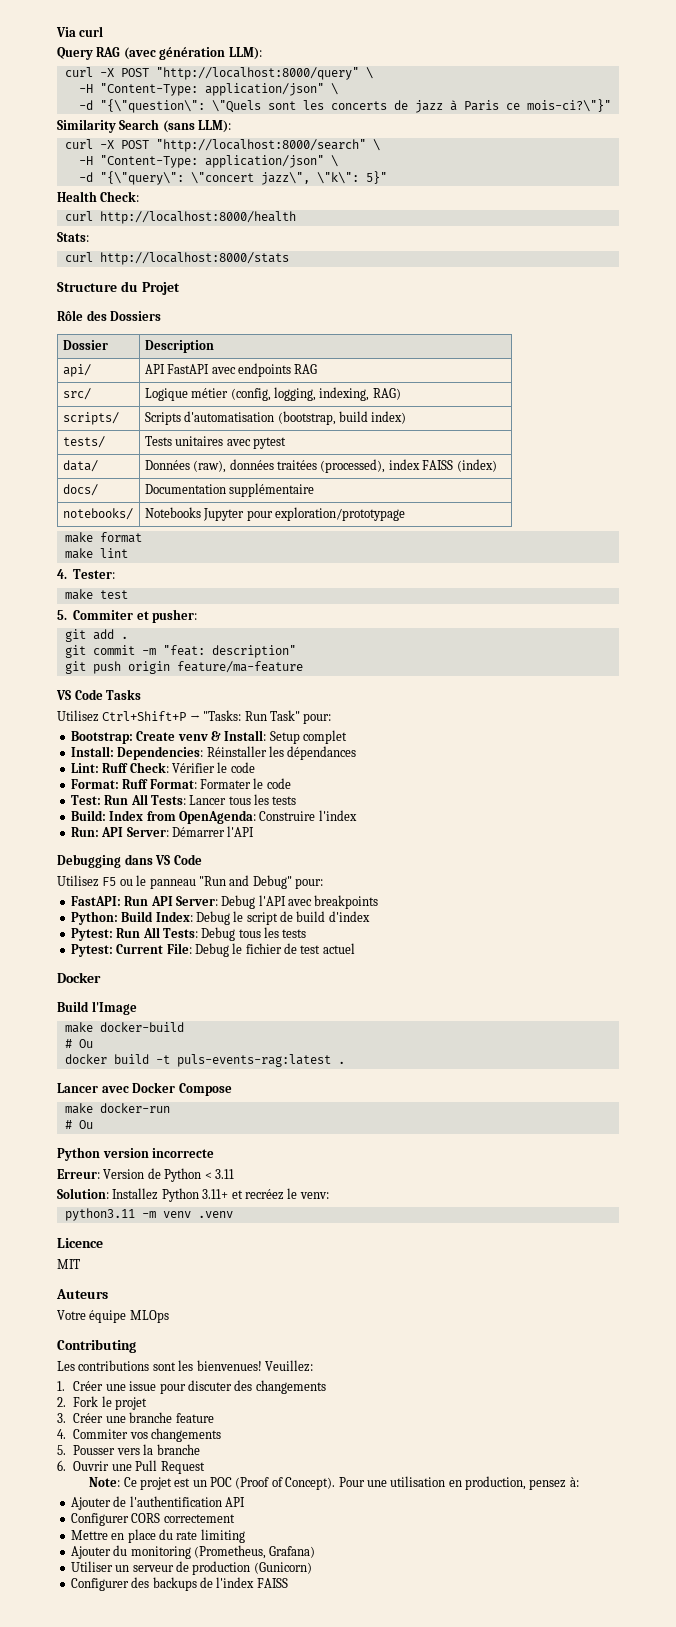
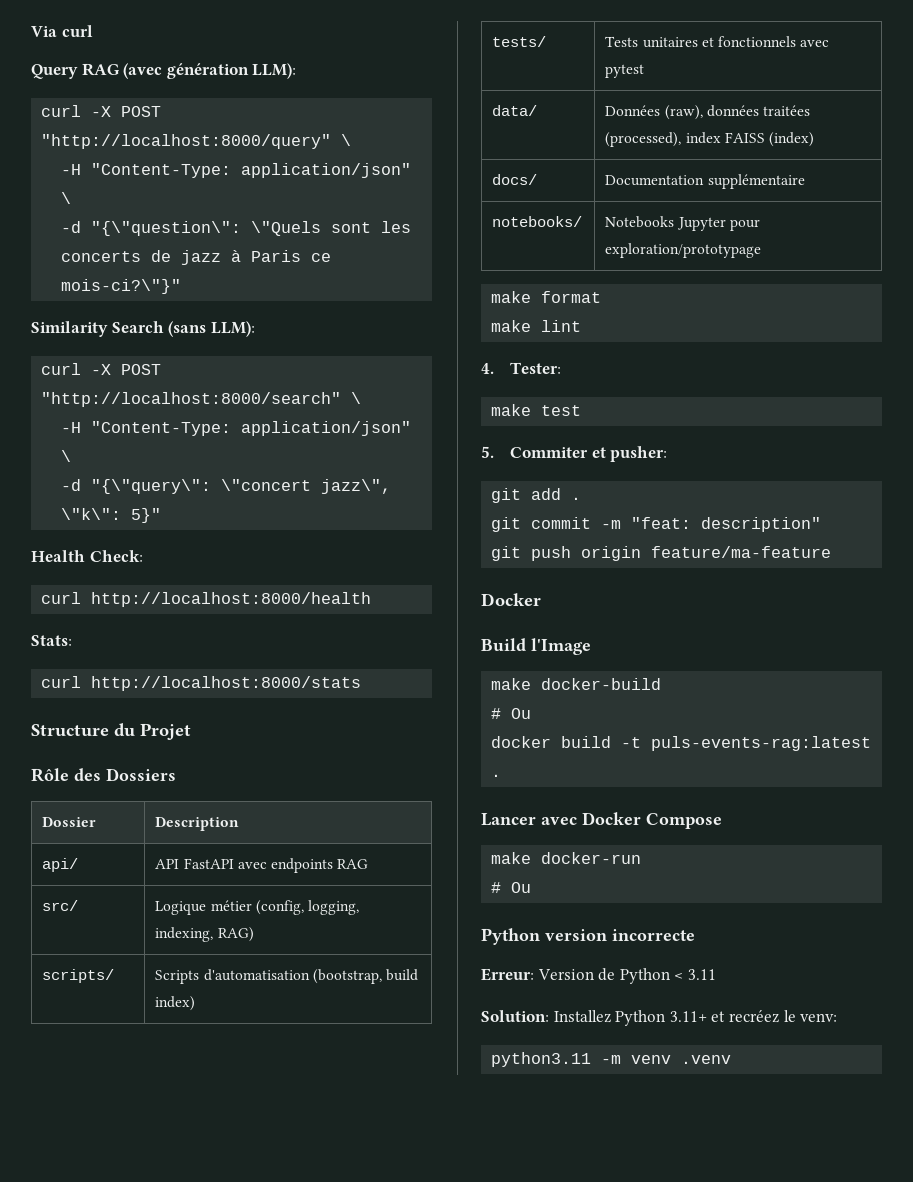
(224, 441) none -> [701,36,796,47] et fonctionnels
[56,689,142,700] [57,710,332,724] [70,730,347,744] [70,746,357,760] [70,762,255,773] [70,778,291,789] [70,794,297,805] [70,810,357,824] [70,826,255,837] [57,854,202,868] [57,875,323,889] [70,895,379,909] [70,911,370,925] [70,927,307,941] [70,943,355,957] // VS Code Tasks // Utilisez Ctrl+Shift+P → "Tasks: Run Task" pour: // Bootstrap: Create venv & Install: Setup complet // Install: Dependencies: Réinstaller les dépendances // Lint: Ruff Check: Vérifier le code // Format: Ruff Format: Formater le code // Test: Run All Tests: Lancer tous les tests // Build: Index from OpenAgenda: Construire l'index // Run: API Server: Démarrer l'API // Debugging dans VS Code // Utilisez F5 ou le panneau "Run and Debug" pour: // FastAPI: Run API Server: Debug l'API avec breakpoints // Python: Build Index: Debug le script de build d'index // Pytest: Run All Tests: Debug tous les tests // Pytest: Current File: Debug le fichier de test actuel -> (832, 552) none
[57,1238,103,1248] [57,1259,80,1269] [56,1289,108,1299] [57,1310,169,1323] [57,1339,136,1353] [57,1360,313,1372] [57,1380,326,1394] [57,1396,148,1410] [57,1412,214,1423] [57,1428,222,1442] [57,1444,200,1455] [57,1460,205,1474] [89,1476,579,1490] [70,1496,245,1510] [70,1513,235,1526] [70,1529,245,1543] [70,1545,316,1559] [70,1561,312,1575] [70,1577,288,1591] // Licence // MIT // Auteurs // Votre équipe MLOps // Contributing // Les contributions sont les bienvenues! Veuillez: // 1. Créer une issue pour discuter des changements // 2. Fork le projet // 3. Créer une branche feature // 4. Commiter vos changements // 5. Pousser vers la branche // 6. Ouvrir une Pull Request // Note: Ce projet est un POC (Proof of Concept). Pour une utilisation en production, pensez à: // Ajouter de l'authentification API // Configurer CORS correctement // Mettre en place du rate limiting // Ajouter du monitoring (Prometheus, Grafana) // Utiliser un serveur de production (Gunicorn) // Configurer des backups de l'index FAISS -> (732, 1059) none

